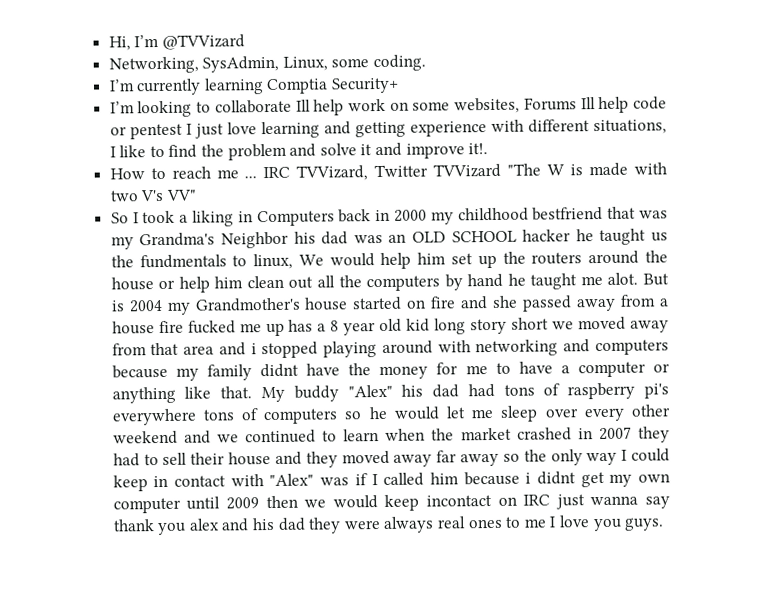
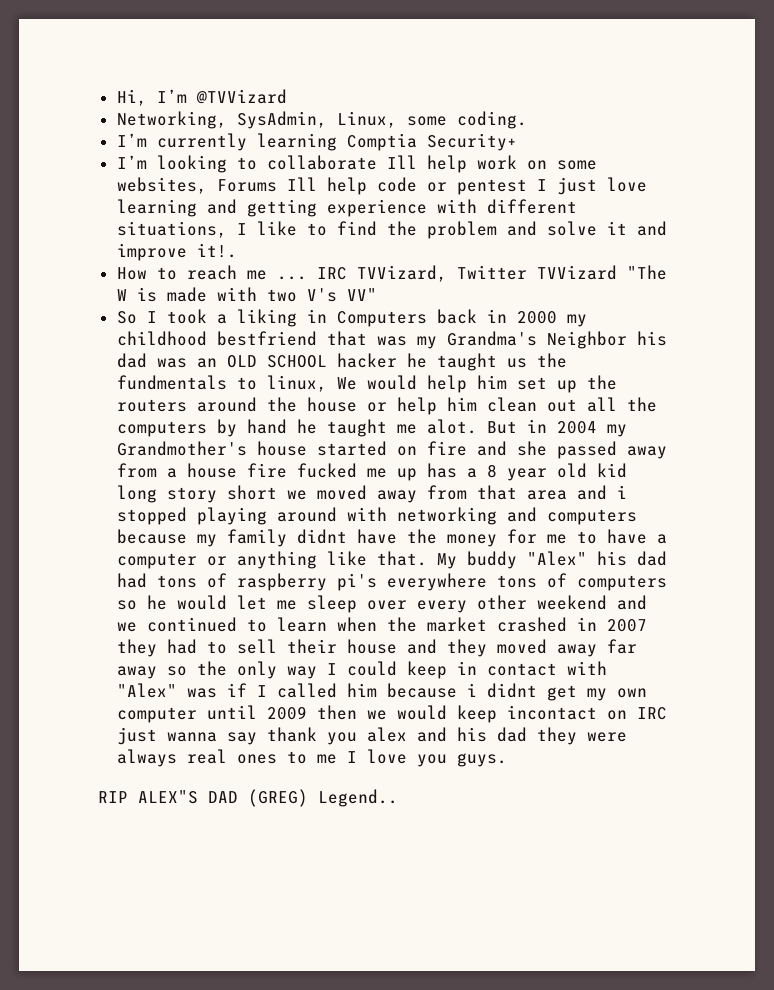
[110,300,125,312] is -> [526,419,547,433] in
(665, 524) none -> [98,789,398,807] // RIP ALEX"S DAD (GREG) Legend..

